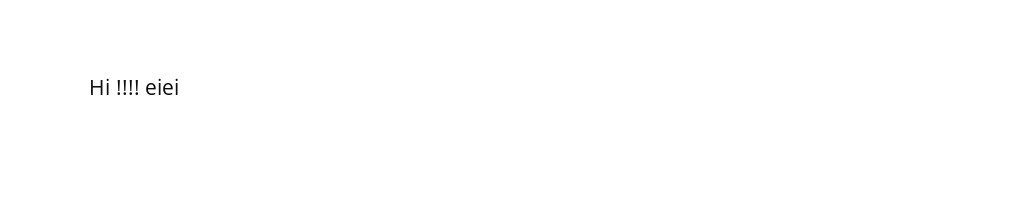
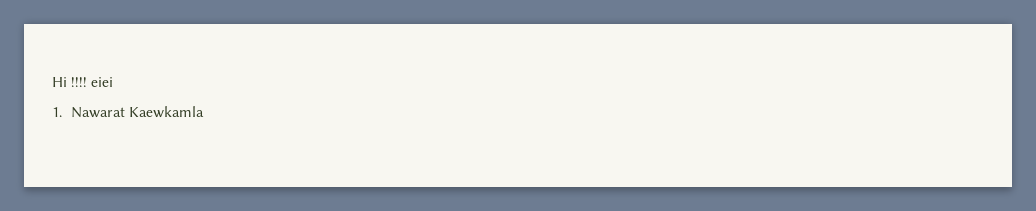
(180, 86) none -> [52,106,205,118] // 1. Nawarat Kaewkamla

